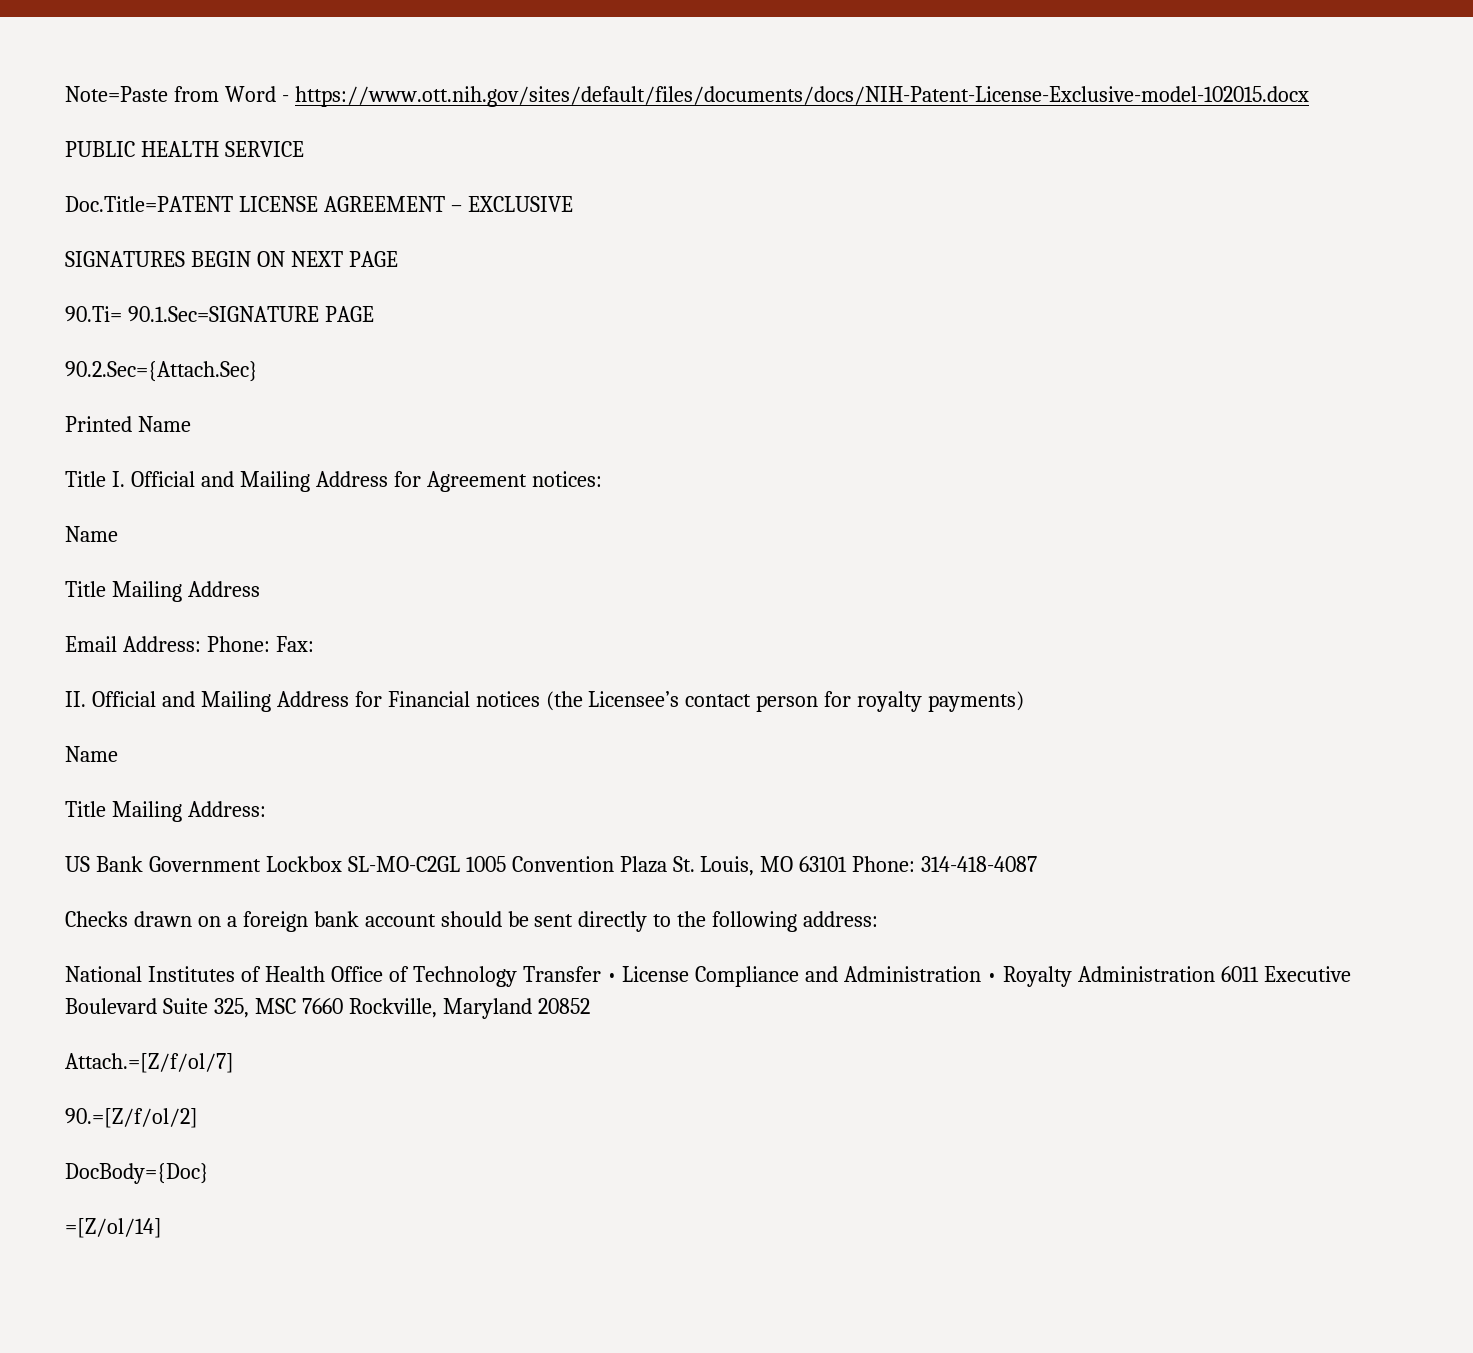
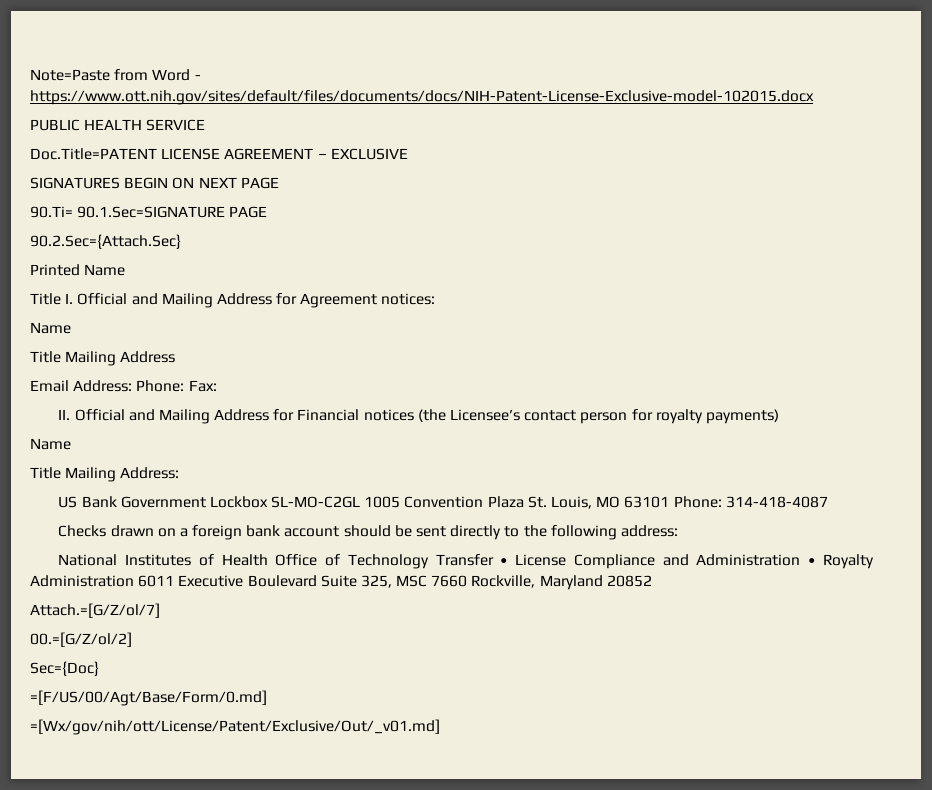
[65,1053,234,1073] [65,1108,198,1128] [65,1163,209,1184] [65,1218,162,1238] Attach.=[Z/f/ol/7] // 90.=[Z/f/ol/2] // DocBody={Doc} // =[Z/ol/14] -> [30,603,160,618] [30,632,132,647] [30,661,99,676] [30,690,267,706] [30,719,440,735] Attach.=[G/Z/ol/7] // 00.=[G/Z/ol/2] // Sec={Doc} // =[F/US/00/Agt/Base/Form/0.md] // =[Wx/gov/nih/ott/License/Patent/Exclusive/Out/_v01.md]

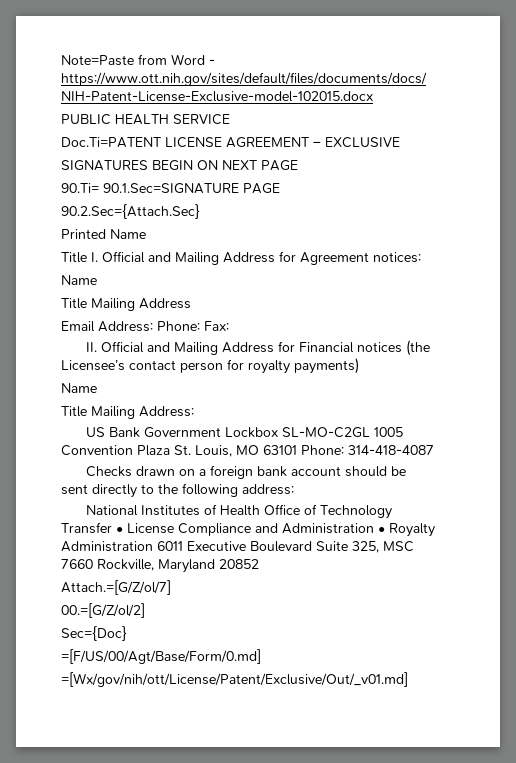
[30,148,157,160] Doc.Title=PATENT -> [61,137,161,148] Doc.Ti=PATENT

